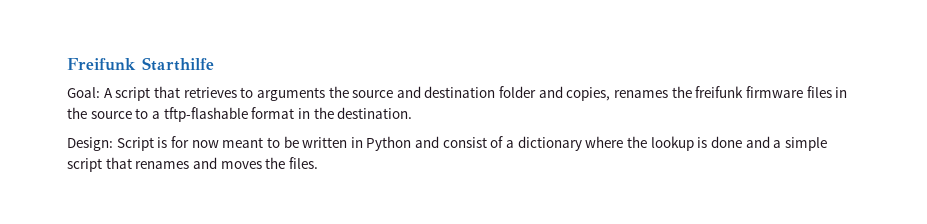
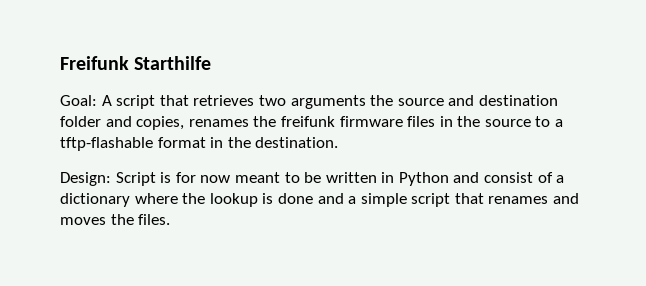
[240,87,254,98] to -> [258,95,286,106] two

